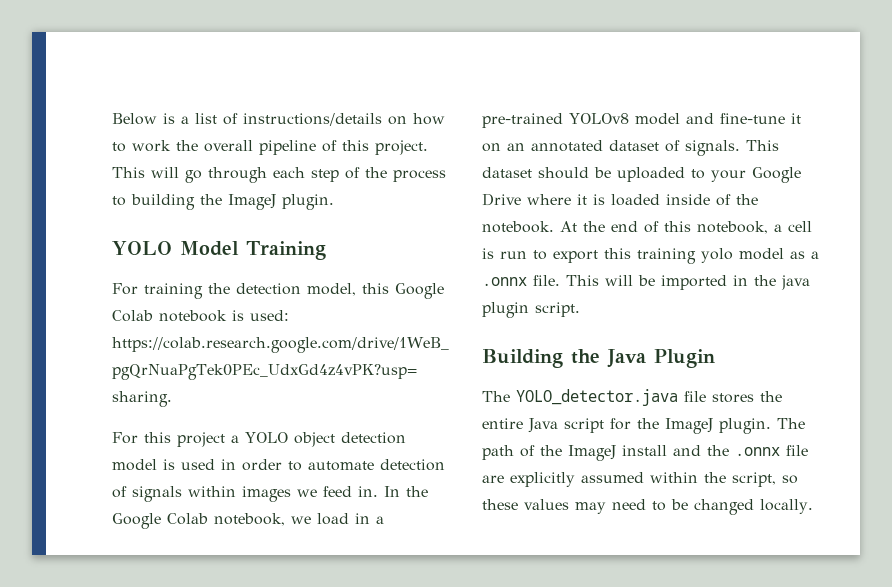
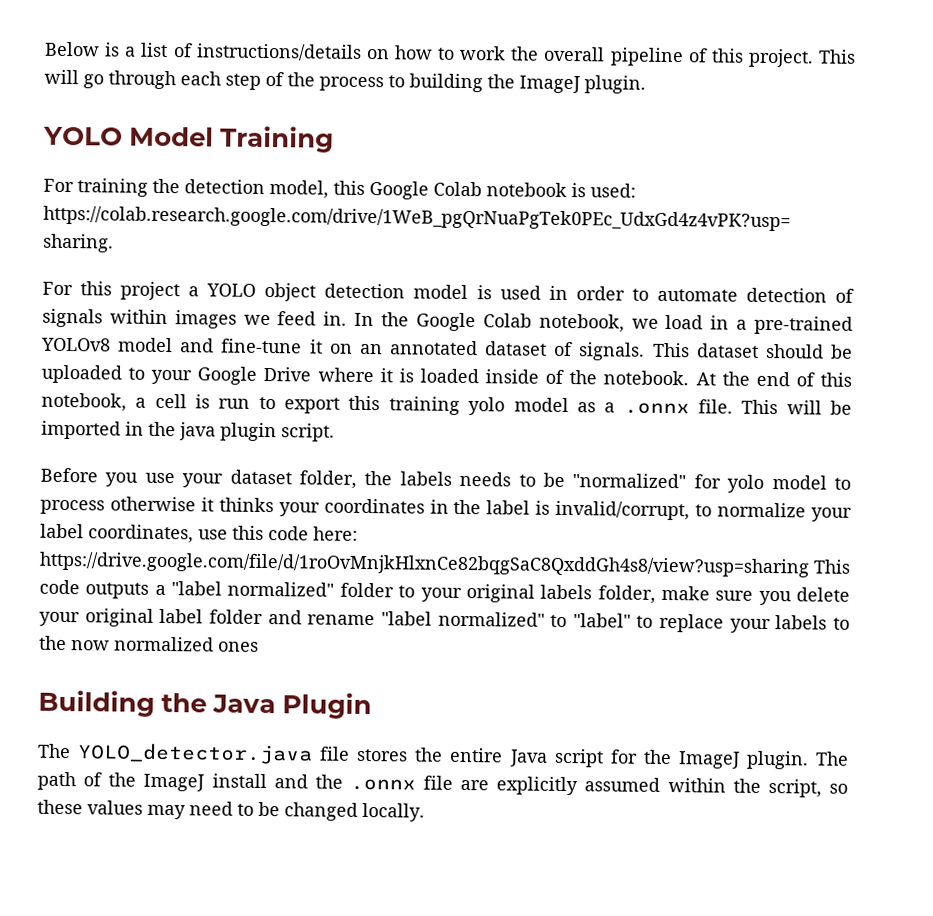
(580, 309) none -> [40,467,851,493] [40,496,852,522] [40,523,358,544] [39,551,851,578] [39,579,850,606] [39,608,850,634] [39,635,259,652] // Before you use your dataset folder, the labels needs to be "normalized" for yolo model to process otherwise it thinks your coordinates in the label is invalid/corrupt, to normalize your label coordinates, use this code here: https://drive.google.com/file/d/1roOvMnjkHlxnCe82bqgSaC8QxddGh4s8/view?usp=sharing This code outputs a "label normalized" folder to your original labels folder, make sure you delete your original label folder and rename "label normalized" to "label" to replace your labels to the now normalized ones

